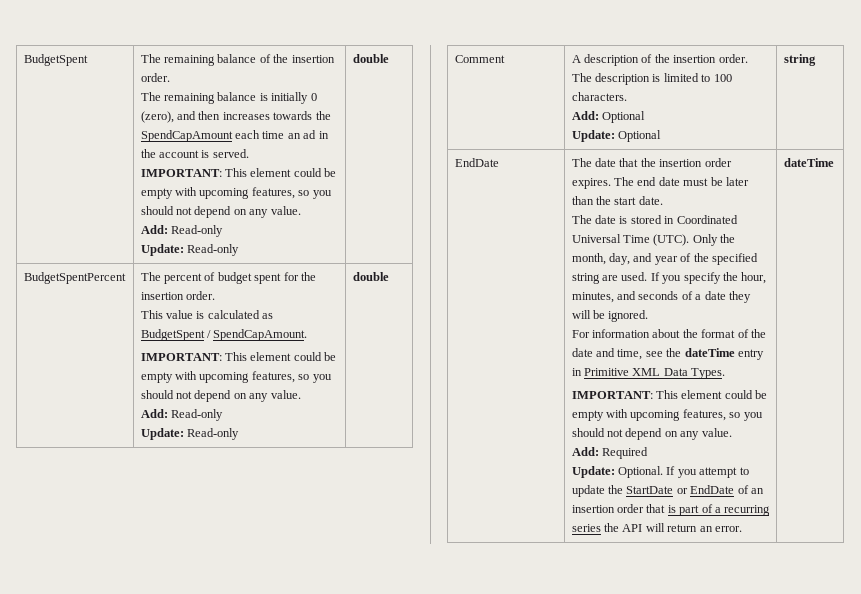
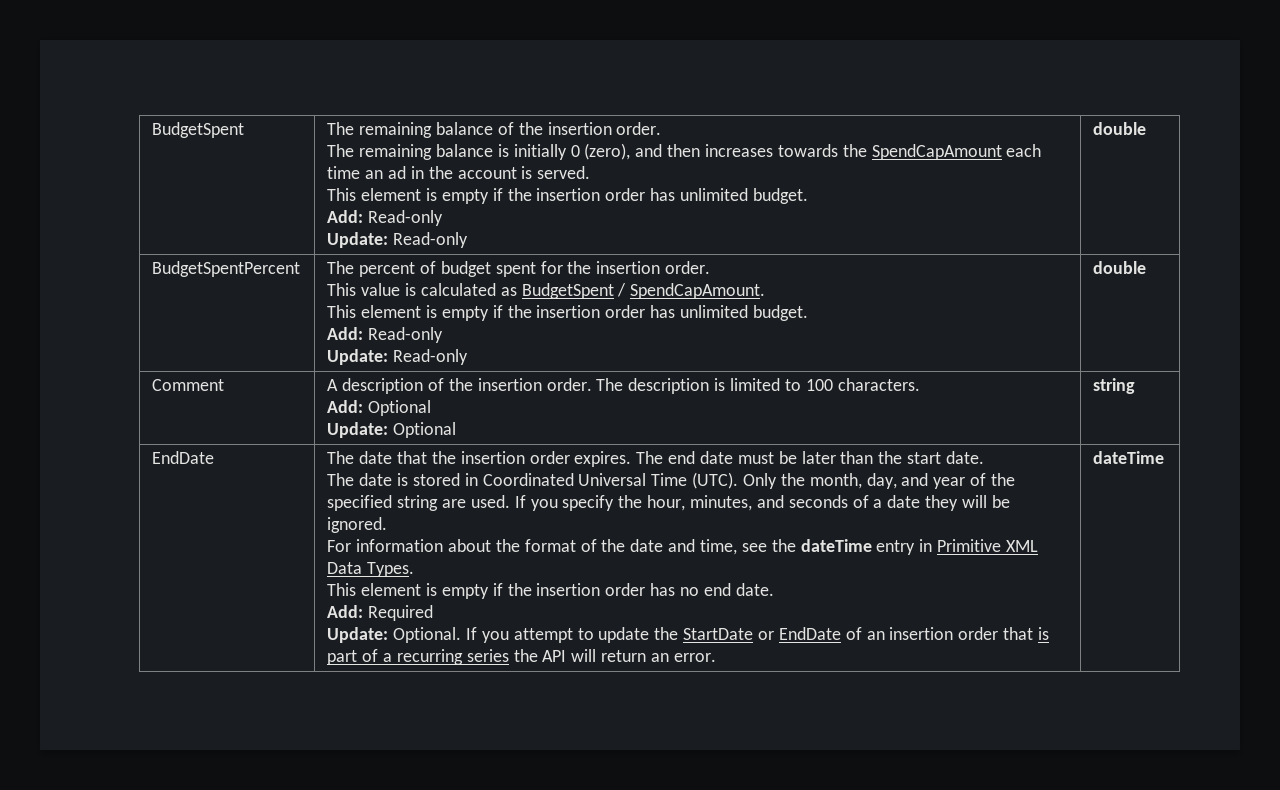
[140,168,337,177] [140,187,332,199] [140,206,301,218] IMPORTANT: This element could be empty with upcoming features, so you should not depend on any value. -> [327,188,808,204] This element is empty if the insertion order has unlimited budget.
[140,352,337,361] [140,371,332,383] [140,390,301,402] IMPORTANT: This element could be empty with upcoming features, so you should not depend on any value. -> [327,305,808,321] This element is empty if the insertion order has unlimited budget.
[571,390,768,399] [571,409,763,421] [571,428,732,440] IMPORTANT: This element could be empty with upcoming features, so you should not depend on any value. -> [327,583,774,599] This element is empty if the insertion order has no end date.

